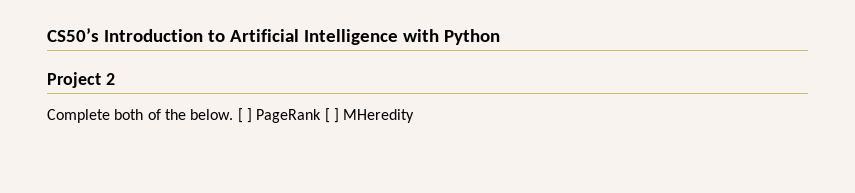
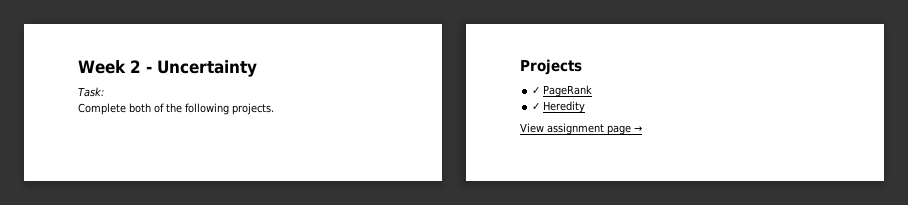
[47,28,500,45] [47,72,115,88] [47,108,415,123] CS50’s Introduction to Artificial Intelligence with Python // Project 2 // Complete both of the below. [ ] PageRank [ ] MHeredity -> [78,60,257,77] [78,87,104,97] [78,103,274,115] [520,59,582,75] [532,85,593,97] [532,101,586,113] [520,123,642,135] Week 2 - Uncertainty // Task: // Complete both of the following projects. // Projects // ✓ PageRank // ✓ Heredity // View assignment page →

